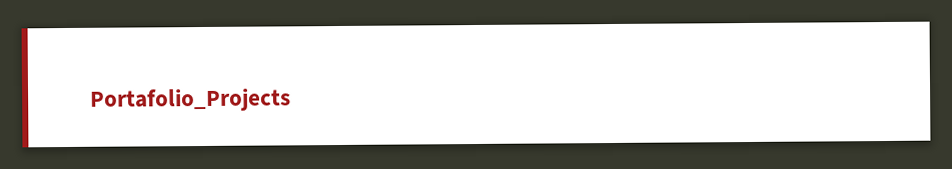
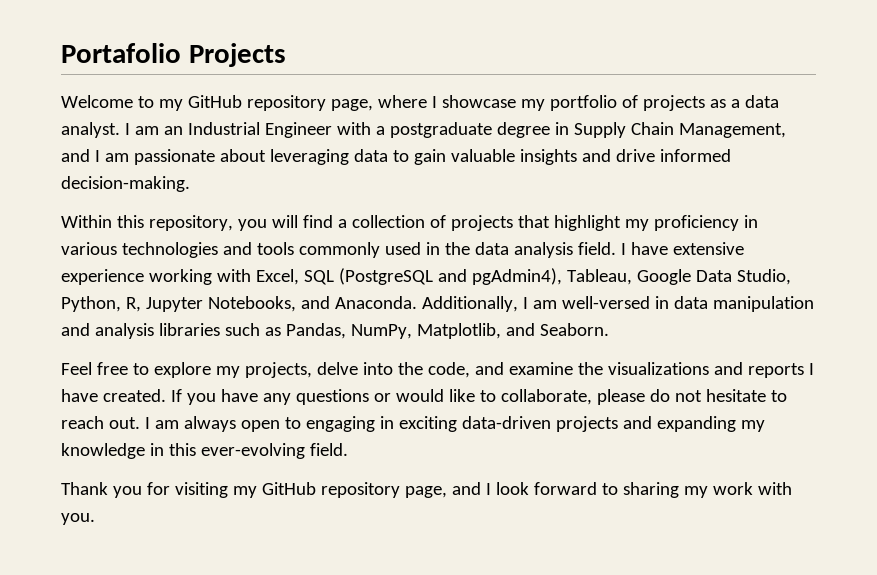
[90,88,291,112] Portafolio_Projects -> [61,43,286,67] [61,95,779,111] [61,122,786,138] [61,149,731,165] [61,176,190,192] [61,215,758,231] [61,242,744,258] [61,268,791,285] [61,296,814,312] [61,323,609,339] [61,362,814,378] [61,389,787,405] [61,416,765,432] [61,443,348,459] [61,482,792,498] [61,513,95,525] Portafolio Projects // Welcome to my GitHub repository page, where I showcase my portfolio of projects as a data analyst. I am an Industrial Engineer with a postgraduate degree in Supply Chain Management, and I am passionate about leveraging data to gain valuable insights and drive informed decision-making. // Within this repository, you will find a collection of projects that highlight my proficiency in various technologies and tools commonly used in the data analysis field. I have extensive experience working with Excel, SQL (PostgreSQL and pgAdmin4), Tableau, Google Data Studio, Python, R, Jupyter Notebooks, and Anaconda. Additionally, I am well-versed in data manipulation and analysis libraries such as Pandas, NumPy, Matplotlib, and Seaborn. // Feel free to explore my projects, delve into the code, and examine the visualizations and reports I have created. If you have any questions or would like to collaborate, please do not hesitate to reach out. I am always open to engaging in exciting data-driven projects and expanding my knowledge in this ever-evolving field. // Thank you for visiting my GitHub repository page, and I look forward to sharing my work with you.

